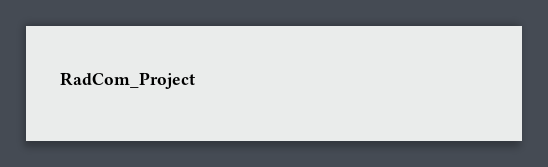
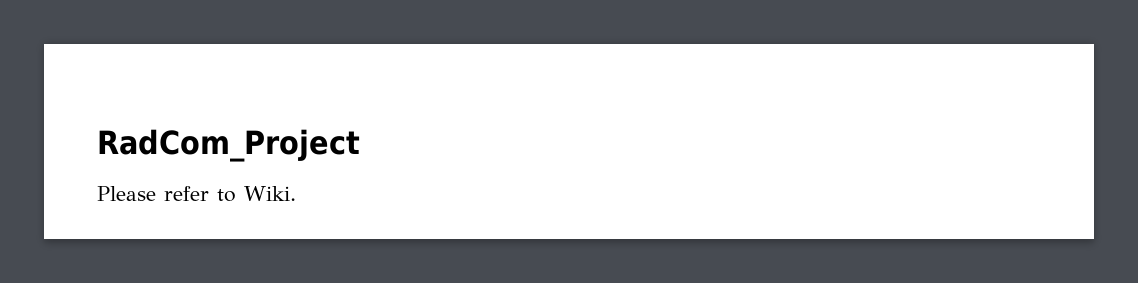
(195, 80) none -> [97,186,296,202] // Please refer to Wiki.

